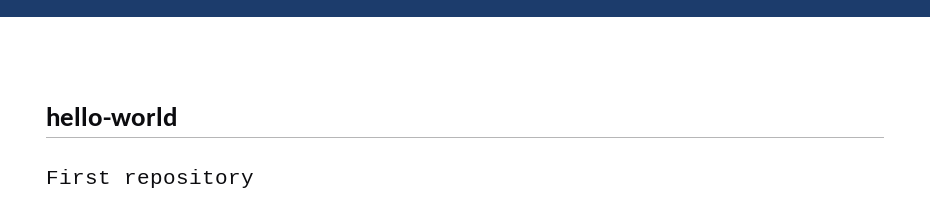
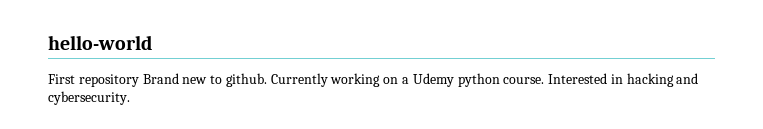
(254, 178) none -> [142,73,699,87] [48,91,130,105] Brand new to github. Currently working on a Udemy python course. Interested in hacking and cybersecurity.

